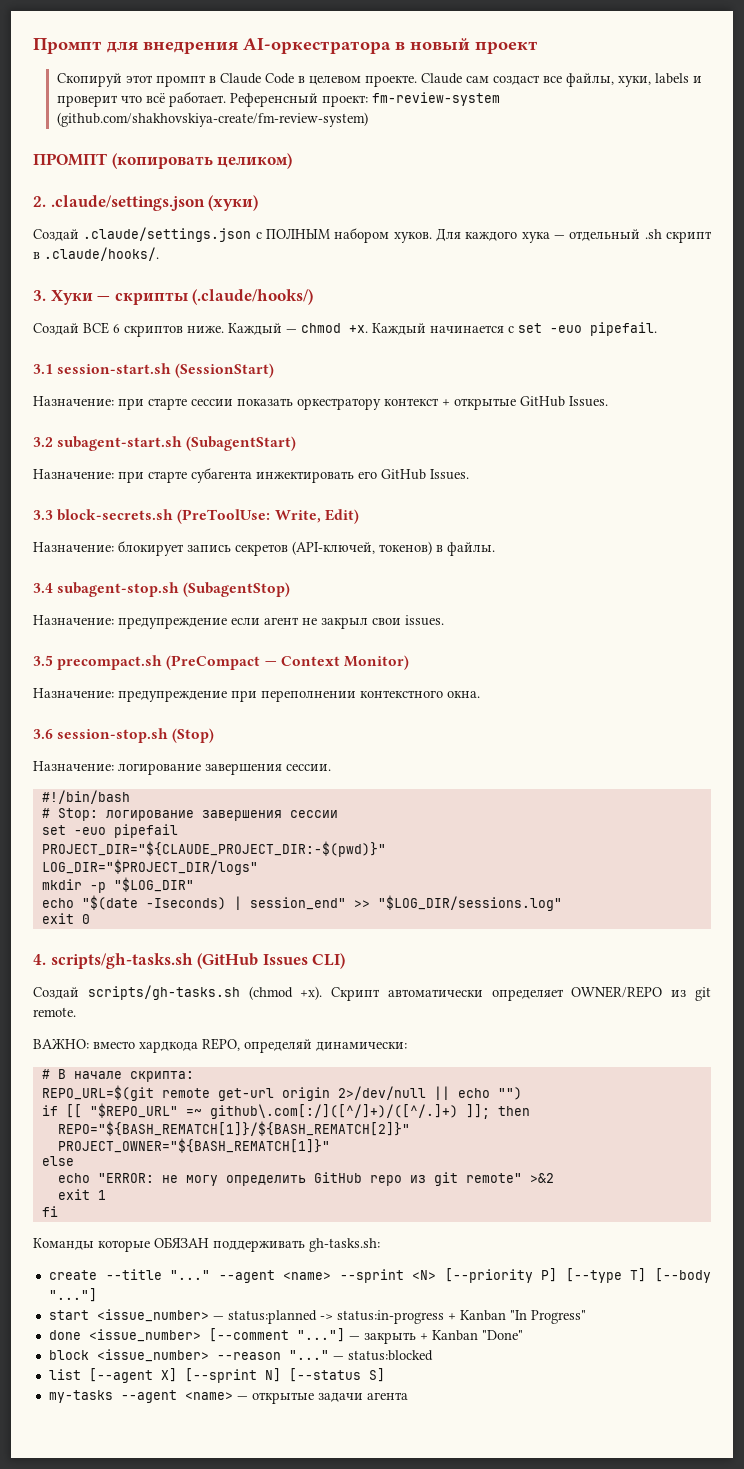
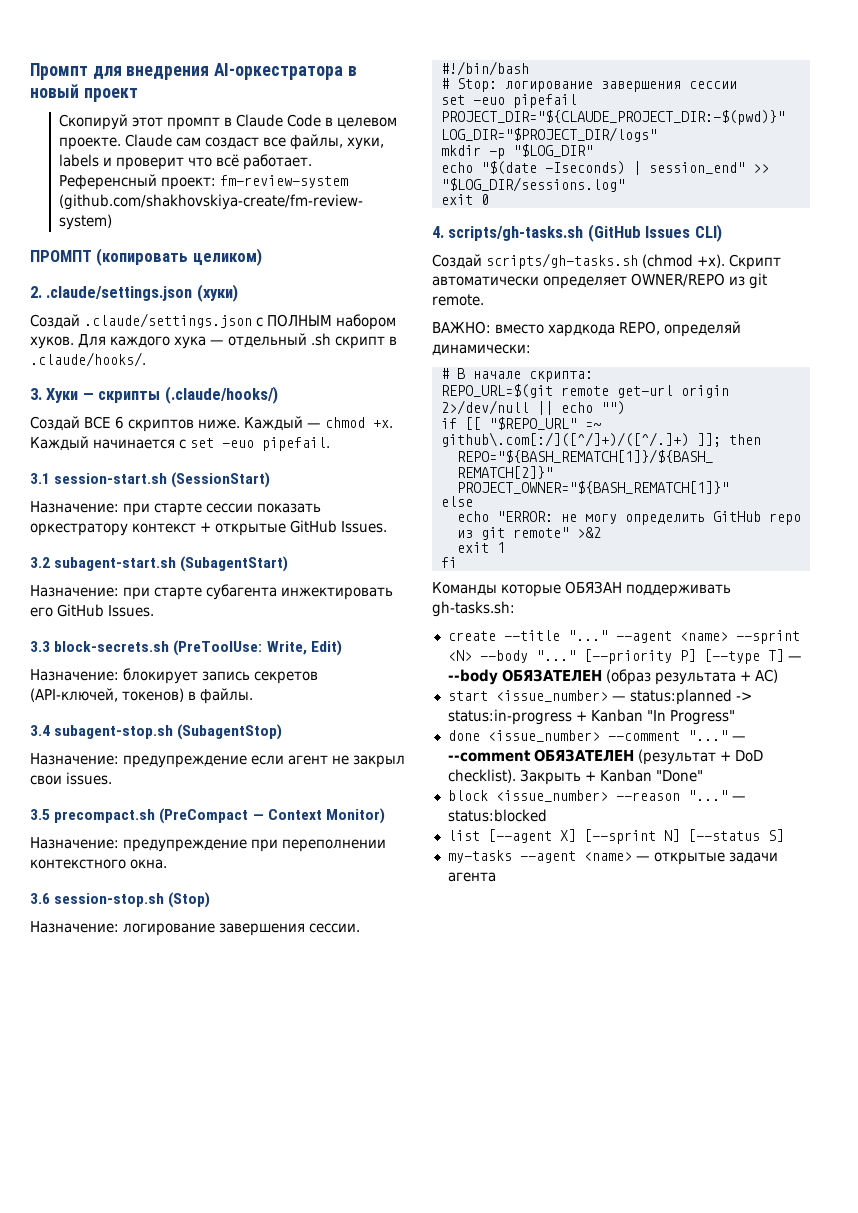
(437, 1275) none -> [479,650,576,663] --body "..."
[654,1268,711,1283] [48,1288,97,1302] [--body "..."] -> [787,656,802,661] [447,669,778,685] — --body ОБЯЗАТЕЛЕН (образ результата + AC)
[208,1328,416,1344] [--comment "..."] — закрыть -> [607,730,746,741] [447,749,763,765] [447,769,581,785] --comment "..." — --comment ОБЯЗАТЕЛЕН (результат + DoD checklist). Закрыть

